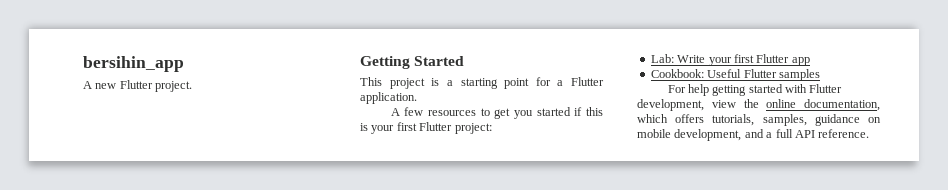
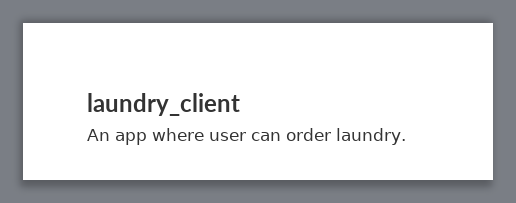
[83,56,184,72] [83,80,193,92] [360,56,465,69] [360,77,604,89] [360,92,417,104] [390,107,603,119] [360,122,492,134] [650,54,810,66] [650,69,820,81] [667,84,843,96] [637,99,880,111] [637,114,881,126] [637,129,870,141] bersihin_app // A new Flutter project. // Getting Started // This project is a starting point for a Flutter application. // A few resources to get you started if this is your first Flutter project: // Lab: Write your first Flutter app // Cookbook: Useful Flutter samples // For help getting started with Flutter development, view the online documentation, which offers tutorials, samples, guidance on mobile development, and a full API reference. -> [87,93,240,116] [87,128,406,145] laundry_client // An app where user can order laundry.

